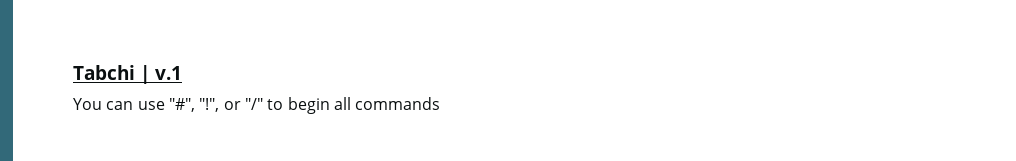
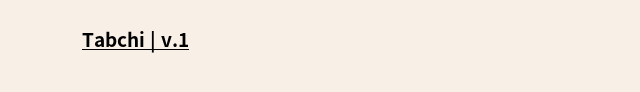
[73,97,441,114] // You can use "#", "!", or "/" to begin all commands -> (190, 40) none

